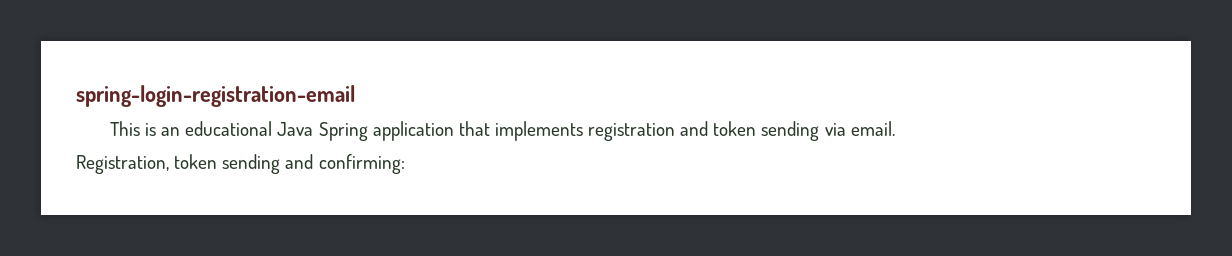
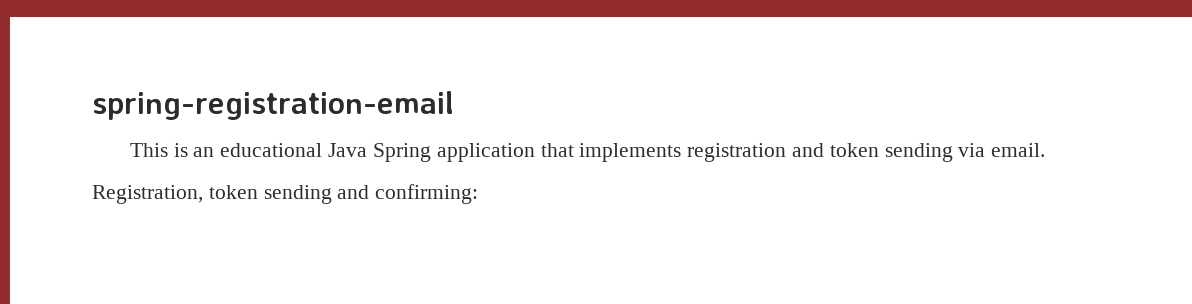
[76,85,355,107] spring-login-registration-email -> [92,91,454,120] spring-registration-email

